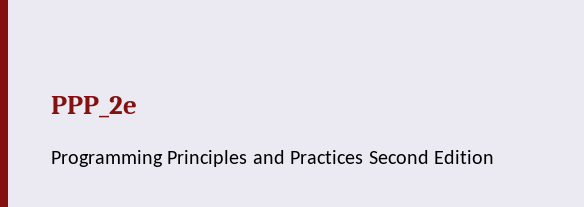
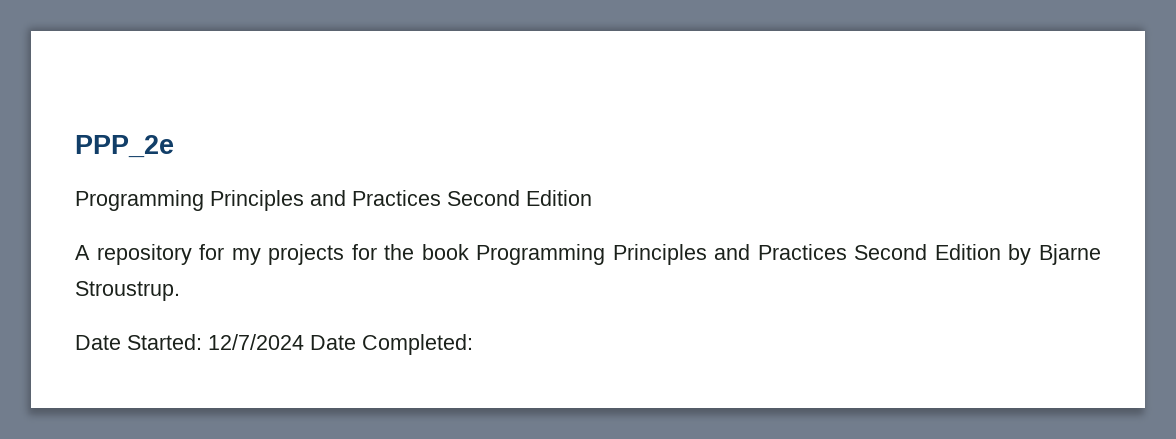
(494, 157) none -> [75,244,1101,265] [75,281,180,301] [75,334,473,355] // A repository for my projects for the book Programming Principles and Practices Second Edition by Bjarne Stroustrup. // Date Started: 12/7/2024 Date Completed:

